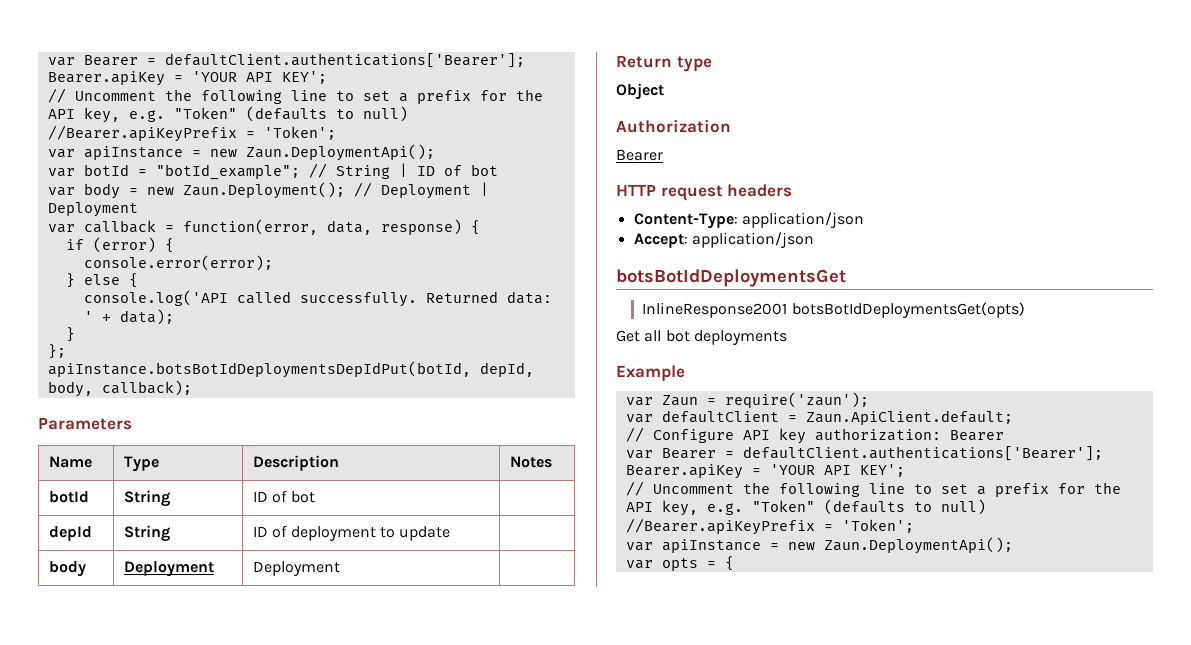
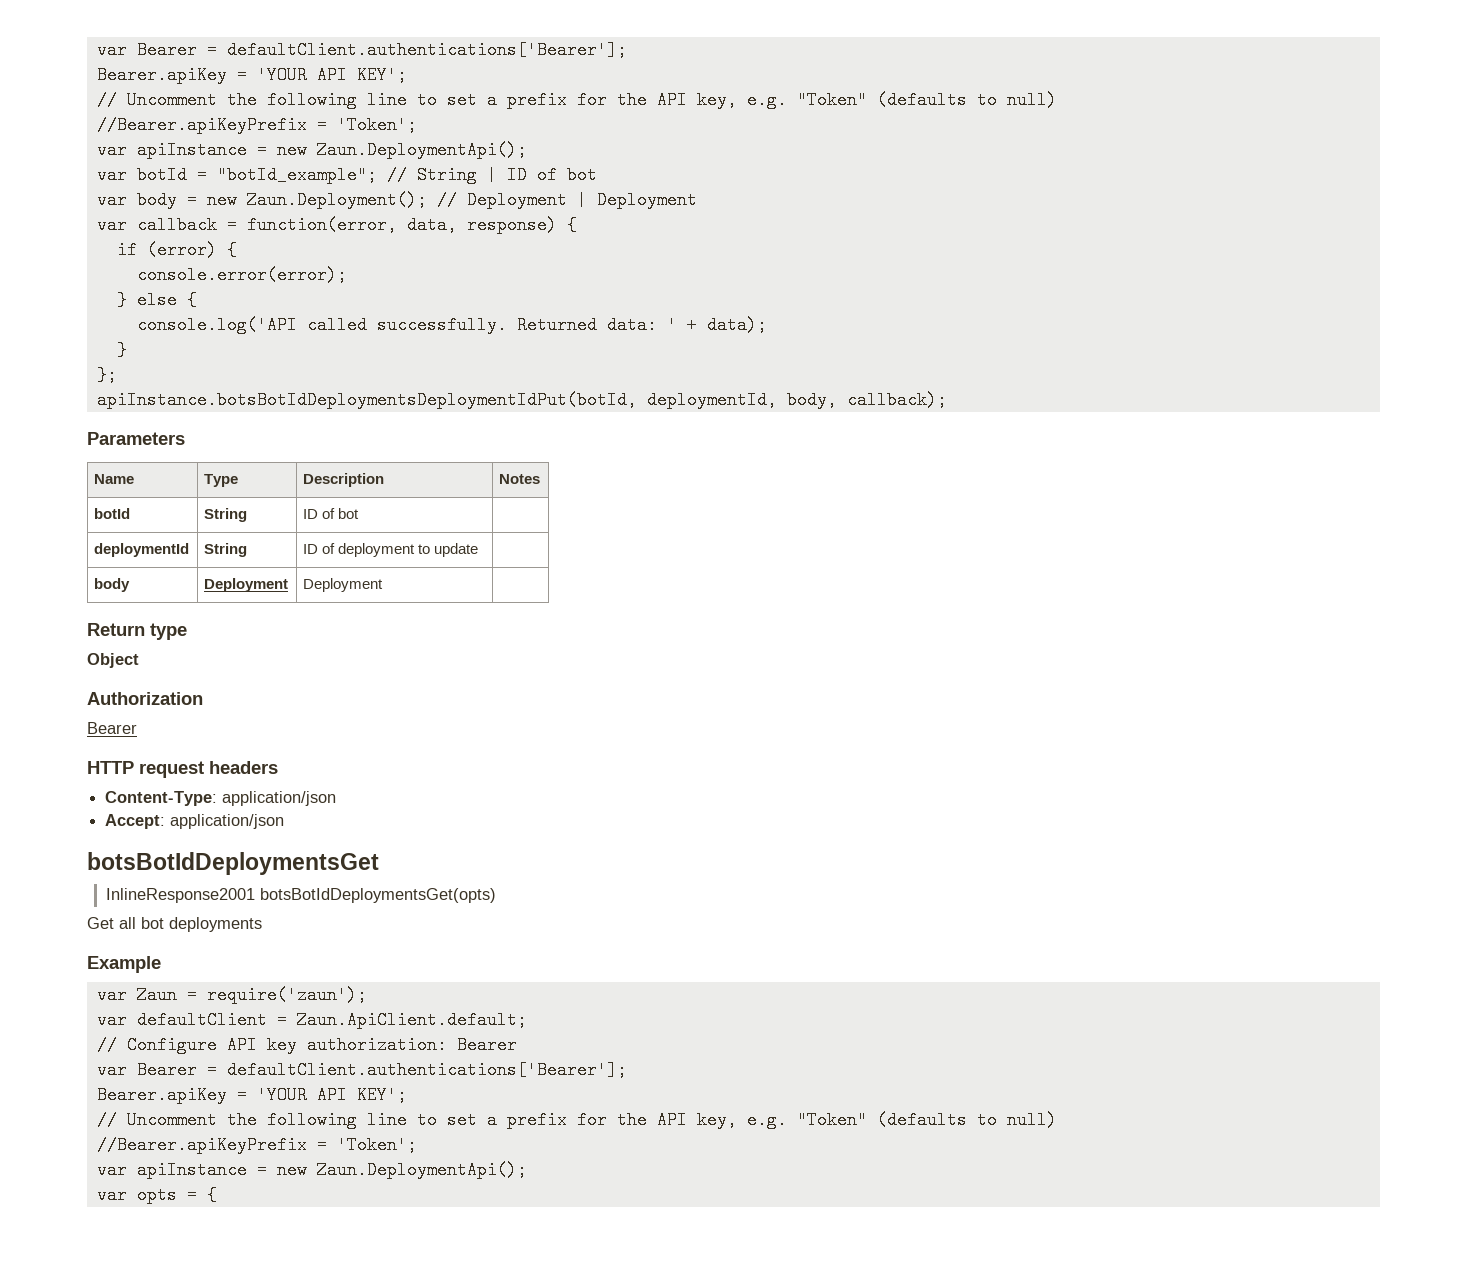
[47,361,534,378] apiInstance.botsBotIdDeploymentsDepIdPut(botId, depId, -> [96,391,777,409] apiInstance.botsBotIdDeploymentsDeploymentIdPut(botId, deploymentId,
[49,526,93,541] depId -> [94,543,190,557] deploymentId

